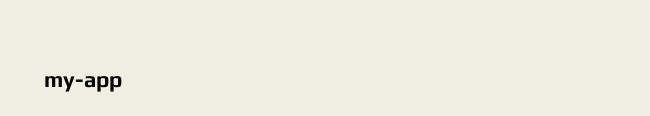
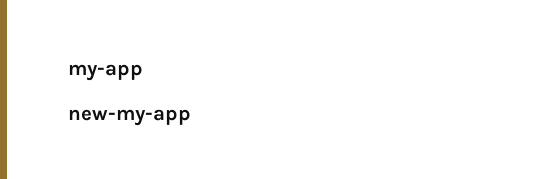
(122, 84) none -> [68,109,191,126] // new-my-app

